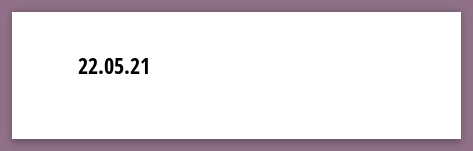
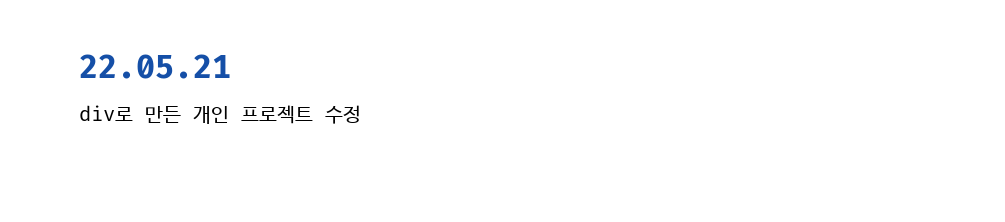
(150, 66) none -> [79,105,361,124] // div로 만든 개인 프로젝트 수정

